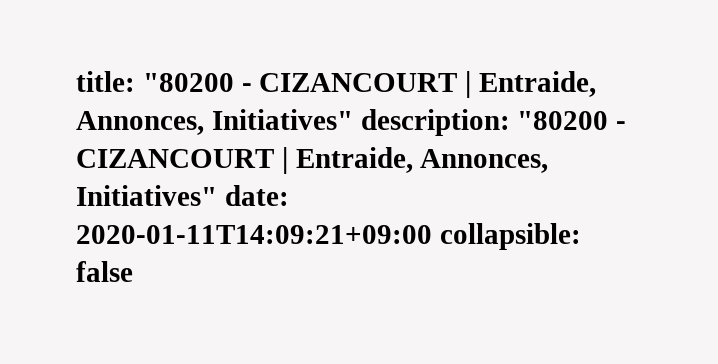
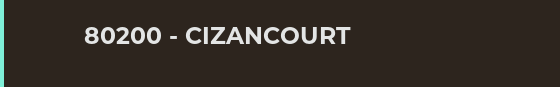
[76,71,597,98] [76,109,627,136] [76,147,549,174] [76,185,289,206] [76,223,581,250] [76,261,133,282] title: "80200 - CIZANCOURT | Entraide, Annonces, Initiatives" description: "80200 - CIZANCOURT | Entraide, Annonces, Initiatives" date: 2020-01-11T14:09:21+09:00 collapsible: false -> [84,27,351,44] 80200 - CIZANCOURT

